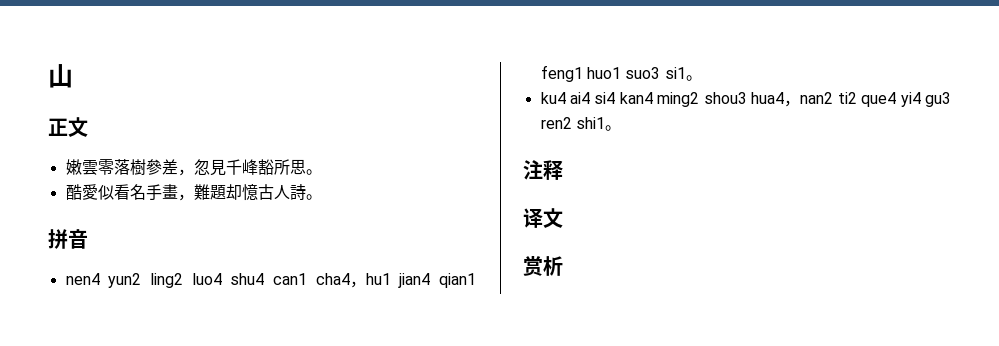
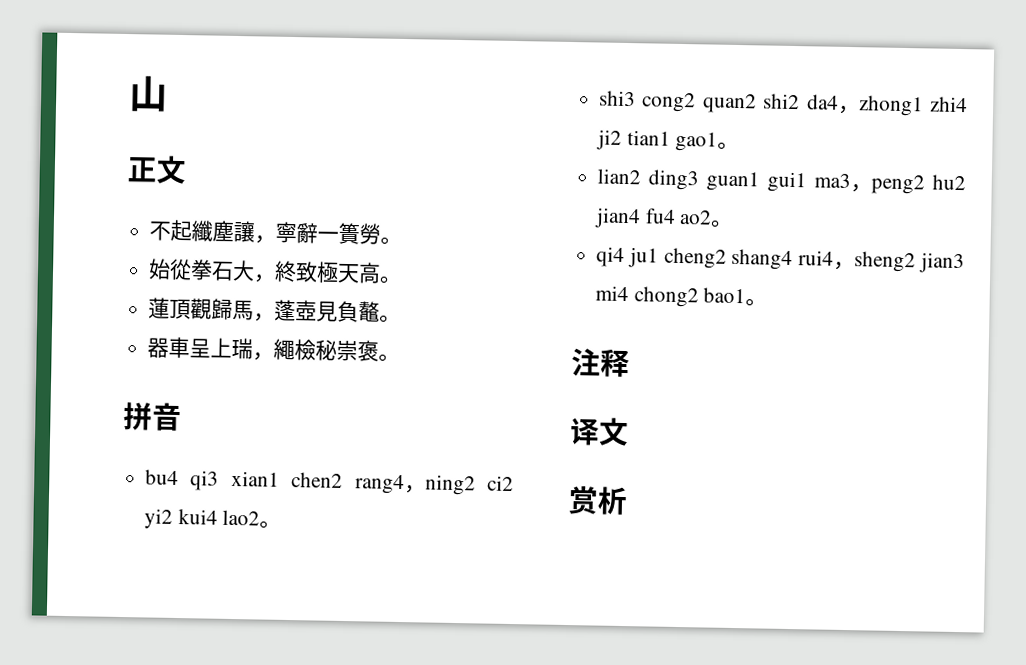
[65,159,322,176] [65,184,322,201] [48,229,88,249] [65,273,477,288] [540,65,702,82] [540,92,951,107] [540,117,605,129] 嫩雲零落樹參差，忽見千峰豁所思。 // 酷愛似看名手畫，難題却憶古人詩。 // 拼音 // nen4 yun2 ling2 luo4 shu4 can1 cha4，hu1 jian4 qian1 feng1 huo1 suo3 si1。 // ku4 ai4 si4 kan4 ming2 shou3 hua4，nan2 ti2 que4 yi4 gu3 ren2 shi1 -> [149,219,403,246] [148,258,402,284] [148,297,402,323] [147,336,401,362] [123,402,182,432] [145,469,514,496] [144,508,282,529] [599,90,968,117] [596,129,740,152] [597,168,966,195] [594,207,734,229] [596,246,965,274] [595,285,747,308] 不起纖塵讓，寧辭一簣勞。 // 始從拳石大，終致極天高。 // 蓮頂觀歸馬，蓬壺見負鼇。 // 器車呈上瑞，繩檢秘崇褒。 // 拼音 // bu4 qi3 xian1 chen2 rang4，ning2 ci2 yi2 kui4 lao2。 // shi3 cong2 quan2 shi2 da4，zhong1 zhi4 ji2 tian1 gao1。 // lian2 ding3 guan1 gui1 ma3，peng2 hu2 jian4 fu4 ao2。 // qi4 ju1 cheng2 shang4 rui4，sheng2 jian3 mi4 chong2 bao1

